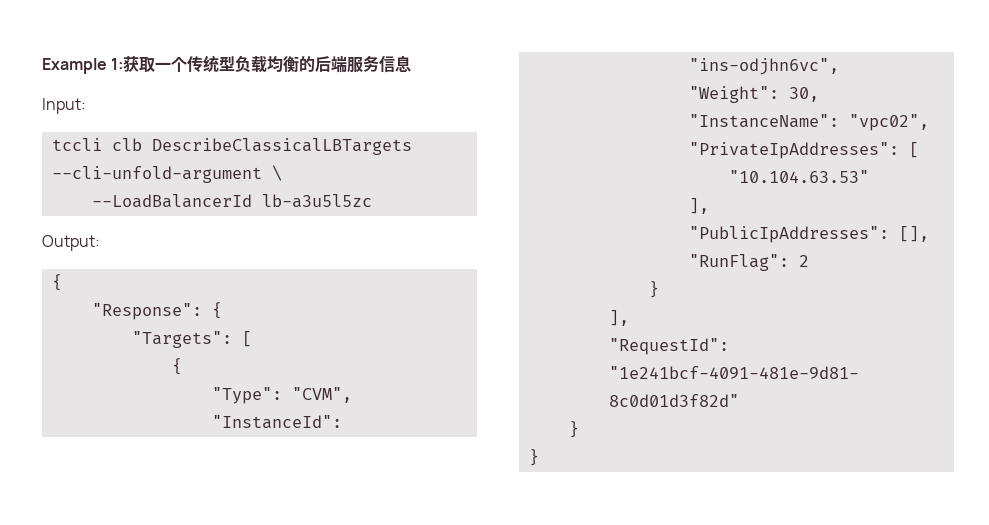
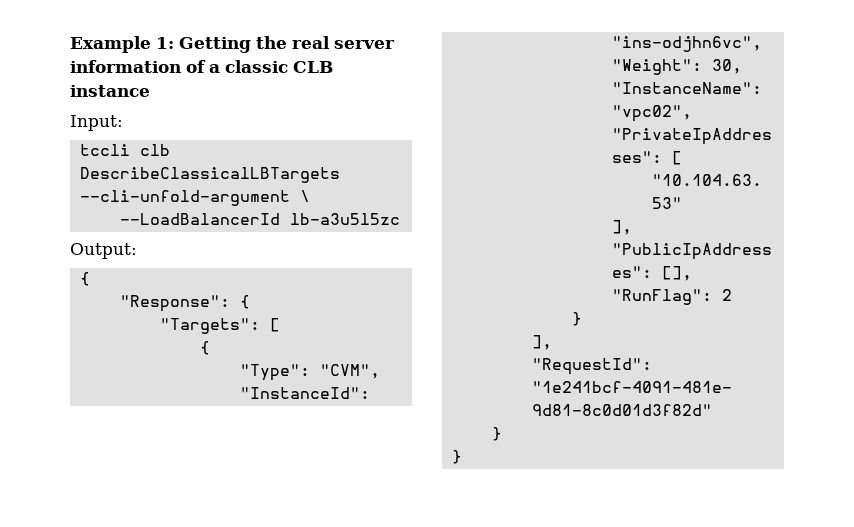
[123,55,412,73] 获取一个传统型负载均衡的后端服务信息 -> [179,36,395,53] [70,60,333,73] [70,85,150,97] Getting the real server information of a classic CLB instance

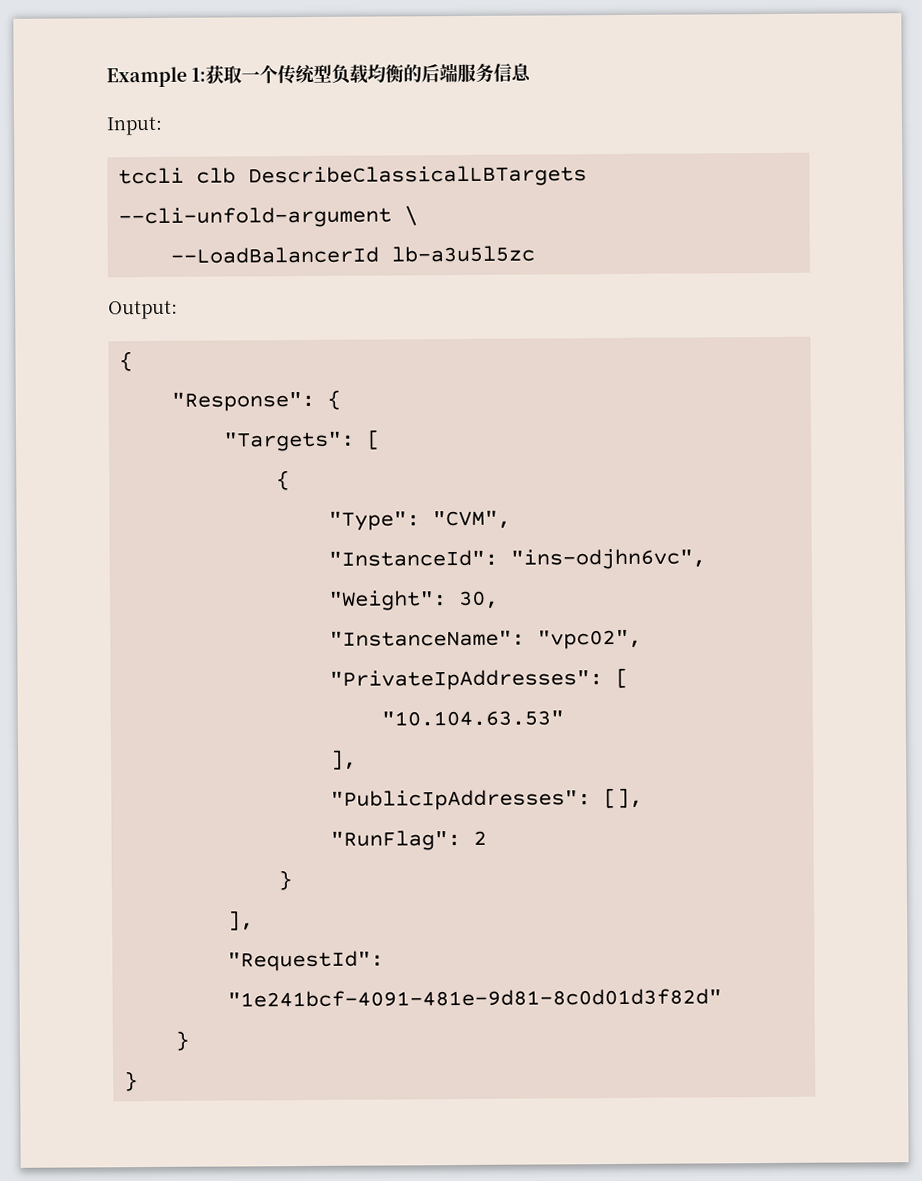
[179,36,395,53] [70,60,333,73] [70,85,150,97] Getting the real server information of a classic CLB instance -> [205,63,532,85] 获取一个传统型负载均衡的后端服务信息

